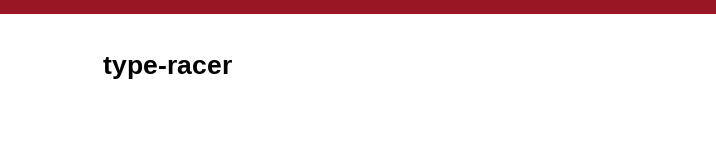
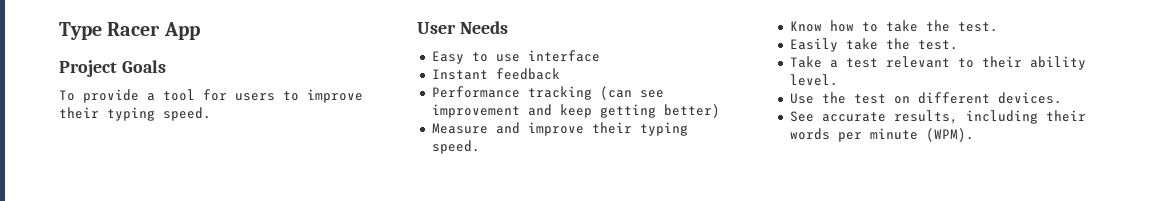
[103,57,232,79] type-racer -> [59,22,200,40] [59,60,166,77] [59,89,363,103] [59,107,211,121] [417,21,508,34] [431,50,600,64] [431,68,560,80] [431,86,664,100] [431,104,720,118] [431,122,688,136] [431,140,480,154] [789,20,998,32] [789,38,958,52] [789,56,1086,70] [789,74,838,86] [789,92,1062,104] [789,110,1086,124] [789,128,974,142] Type Racer App // Project Goals // To provide a tool for users to improve their typing speed. // User Needs // Easy to use interface // Instant feedback // Performance tracking (can see improvement and keep getting better) // Measure and improve their typing speed. // Know how to take the test. // Easily take the test. // Take a test relevant to their ability level. // Use the test on different devices. // See accurate results, including their words per minute (WPM).

